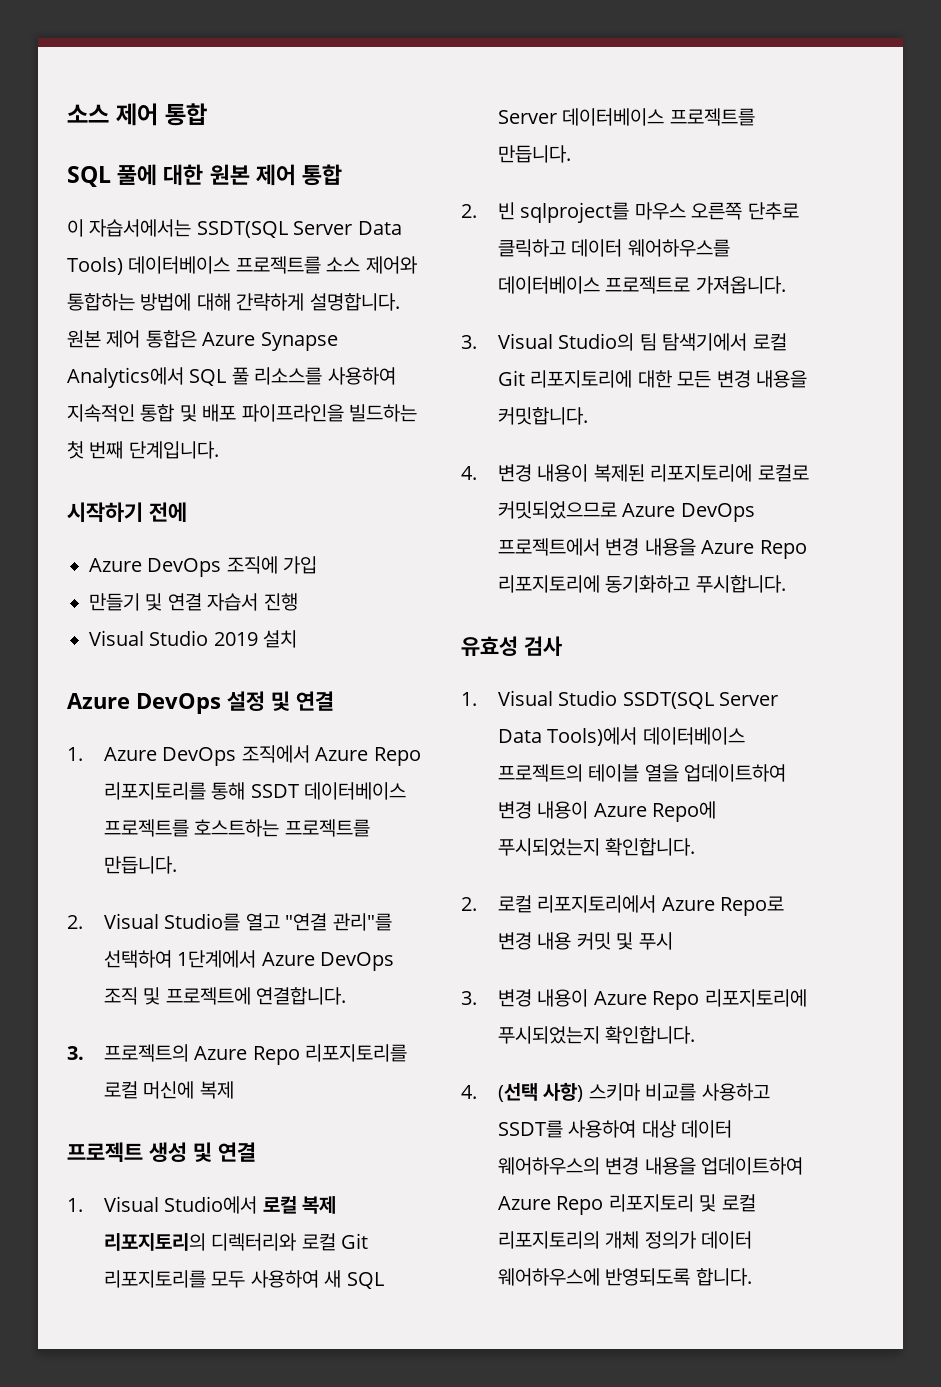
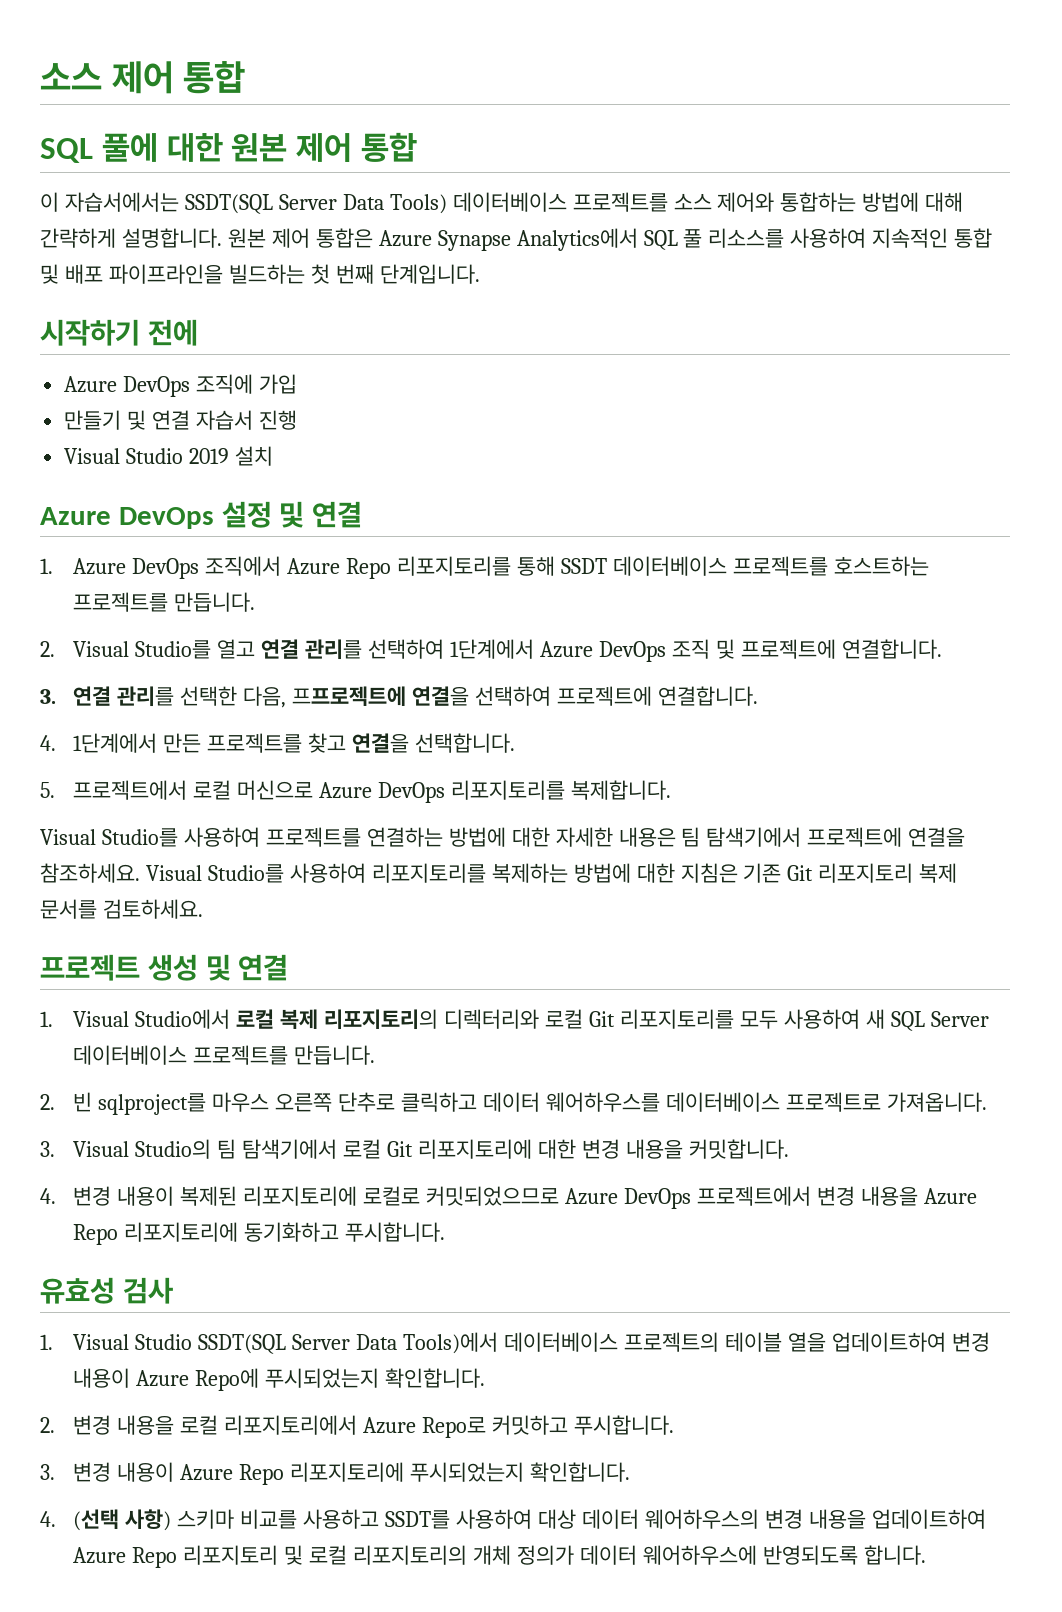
[285,913,392,931] "연결 관리"를 -> [261,639,363,660] 연결 관리를
[104,1044,408,1065] [104,1081,234,1099] 프로젝트의 Azure Repo 리포지토리를 로컬 머신에 복제 -> [73,686,758,708] [40,733,516,753] [40,780,672,803] [40,827,966,847] [40,863,958,883] [40,899,203,919] 연결 관리를 선택한 다음, 프프로젝트에 연결을 선택하여 프로젝트에 연결합니다. // 4. 1단계에서 만든 프로젝트를 찾고 연결을 선택합니다. // 5. 프로젝트에서 로컬 머신으로 Azure DevOps 리포지토리를 복제합니다. // Visual Studio를 사용하여 프로젝트를 연결하는 방법에 대한 자세한 내용은 팀 탐색기에서 프로젝트에 연결을 참조하세요. Visual Studio를 사용하여 리포지토리를 복제하는 방법에 대한 지침은 기존 Git 리포지토리 복제 문서를 검토하세요.
[677,370,712,388] 모든 -> (577, 1149) none
(477, 904) none -> [73,1415,175,1435] 변경 내용을
[498,932,673,950] 변경 내용 커밋 및 푸시 -> [492,1415,675,1435] 커밋하고 푸시합니다.

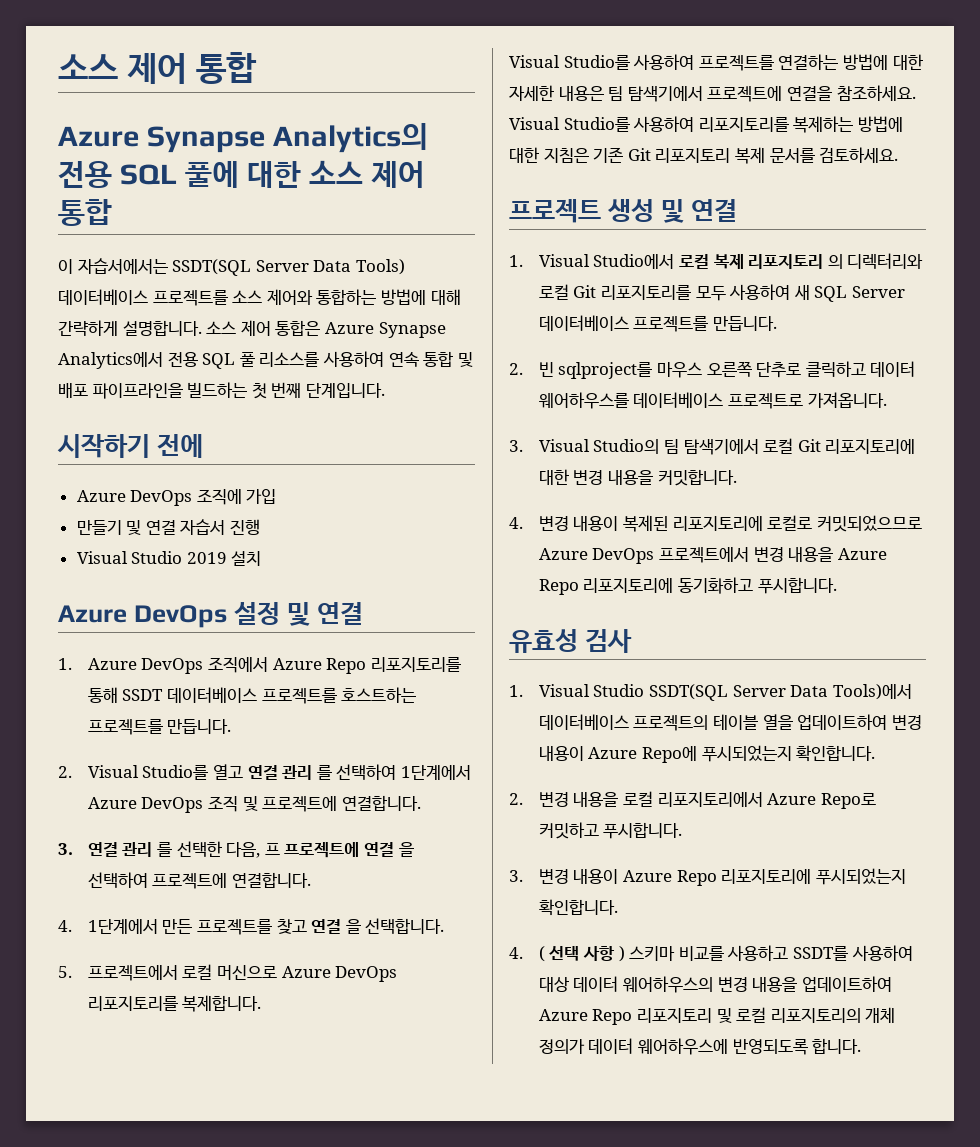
[40,61,246,94] 소스 제어 통합 // -> [58,52,258,84] [58,123,428,153] [58,161,112,188] 소스 제어 통합 // Azure Synapse Analytics의 전용
[231,133,288,162] 원본 -> [308,160,363,184] 소스
[227,228,266,248] 원본 -> [206,321,237,334] 소스
(638, 239) none -> [167,352,198,367] 전용
[872,228,949,248] 지속적인 -> [388,352,419,367] 연속
[305,639,363,660] 관리를 -> [282,765,332,780] 관리 를
[117,686,470,708] 관리를 선택한 다음, 프프로젝트에 연결을 -> [122,841,414,858] 관리 를 선택한 다음, 프 프로젝트에 연결 을
[352,733,410,753] 연결을 -> [311,919,361,934] 연결 을
[324,1009,439,1030] 리포지토리의 -> [748,254,843,269] 리포지토리 의
[73,1509,172,1531] (선택 사항) -> [538,946,625,962] ( 선택 사항 )

